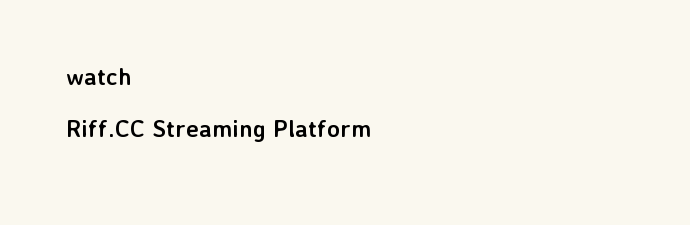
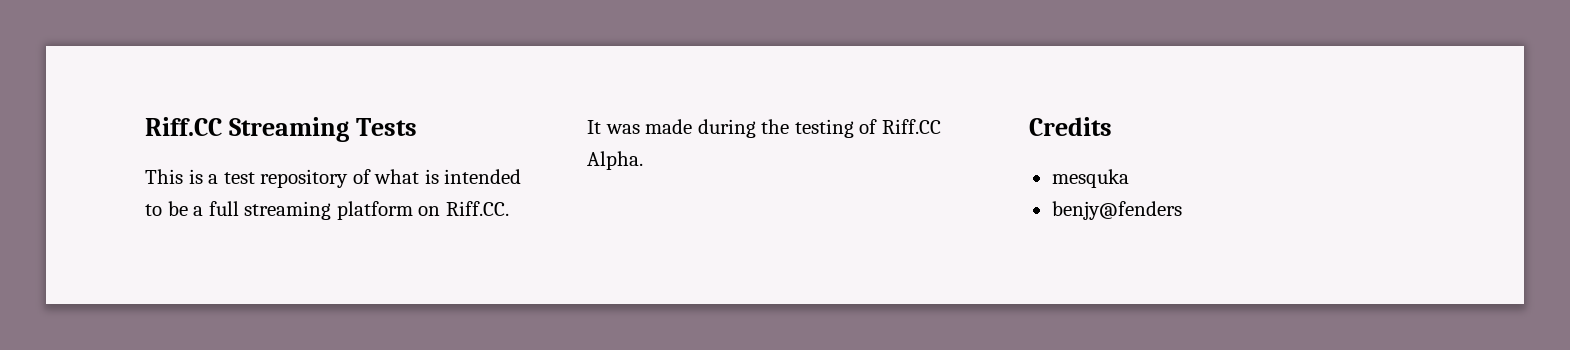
[66,68,132,85] watch // -> (145, 126) none
[273,120,371,137] Platform -> [356,118,418,136] [145,169,522,188] [145,201,509,220] [587,119,941,138] [587,151,643,170] [1029,117,1112,136] [1051,169,1129,188] [1051,201,1182,220] Tests // This is a test repository of what is intended to be a full streaming platform on Riff.CC. // It was made during the testing of Riff.CC Alpha. // Credits // mesquka // benjy@fenders

